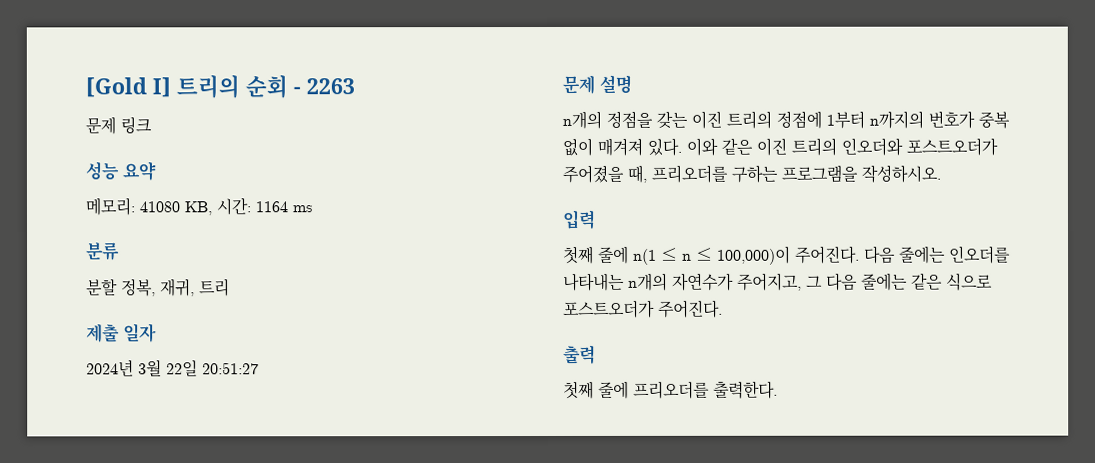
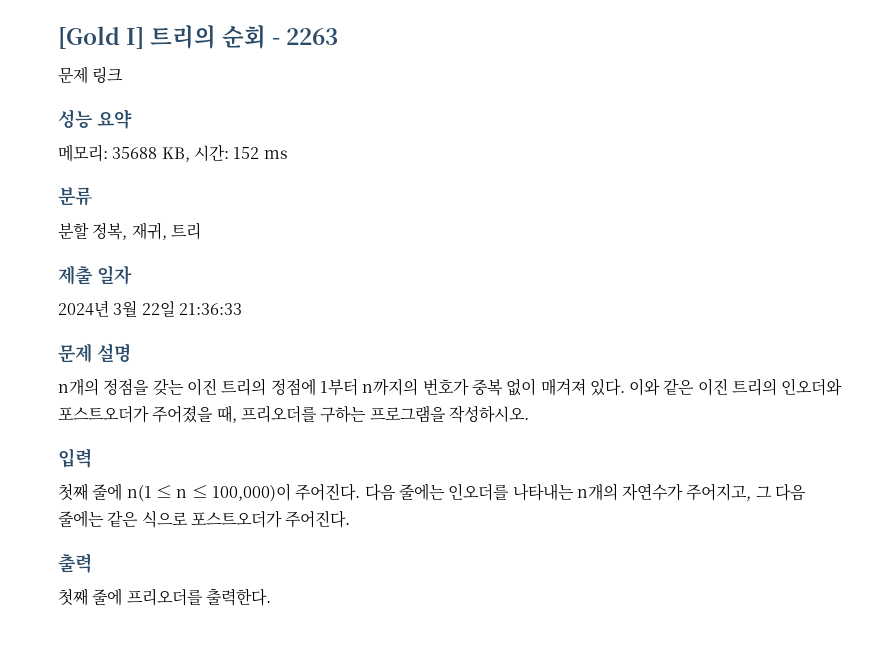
[139,201,180,213] 41080 -> [112,147,158,159] 35688
[255,201,288,213] 1164 -> [233,147,260,159] 152
[202,362,259,375] 20:51:27 -> [178,303,242,315] 21:36:33

